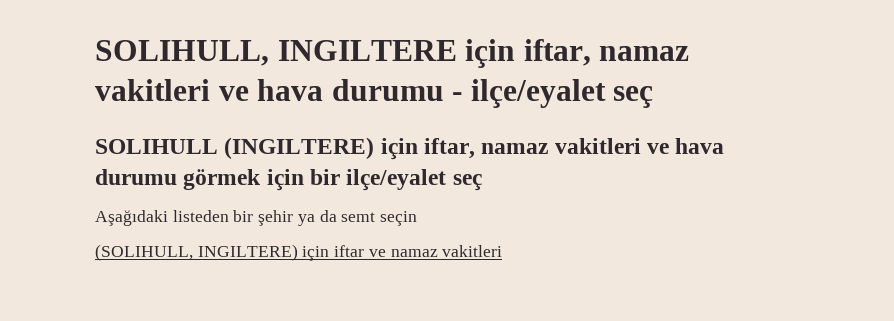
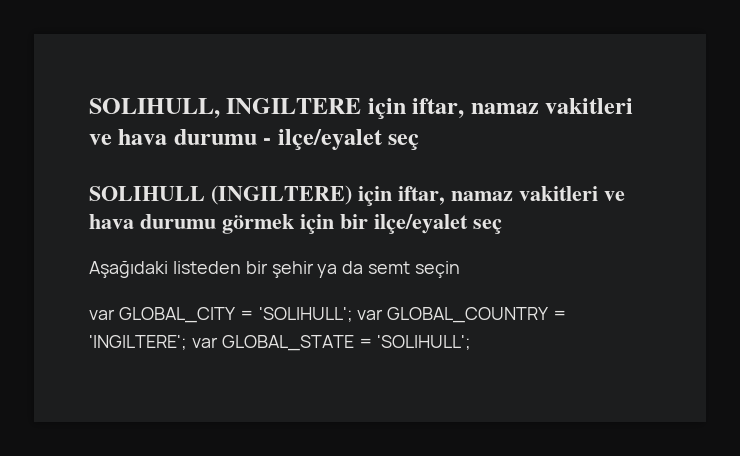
[95,244,503,261] (SOLIHULL, INGILTERE) için iftar ve namaz vakitleri -> [89,307,568,323] [89,335,472,351] var GLOBAL_CITY = 'SOLIHULL'; var GLOBAL_COUNTRY = 'INGILTERE'; var GLOBAL_STATE = 'SOLIHULL';

